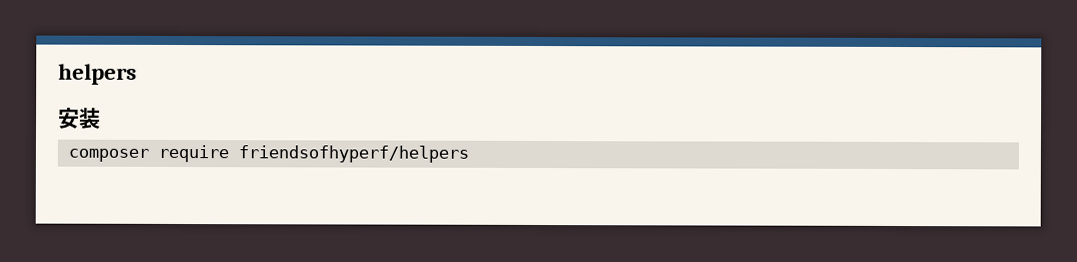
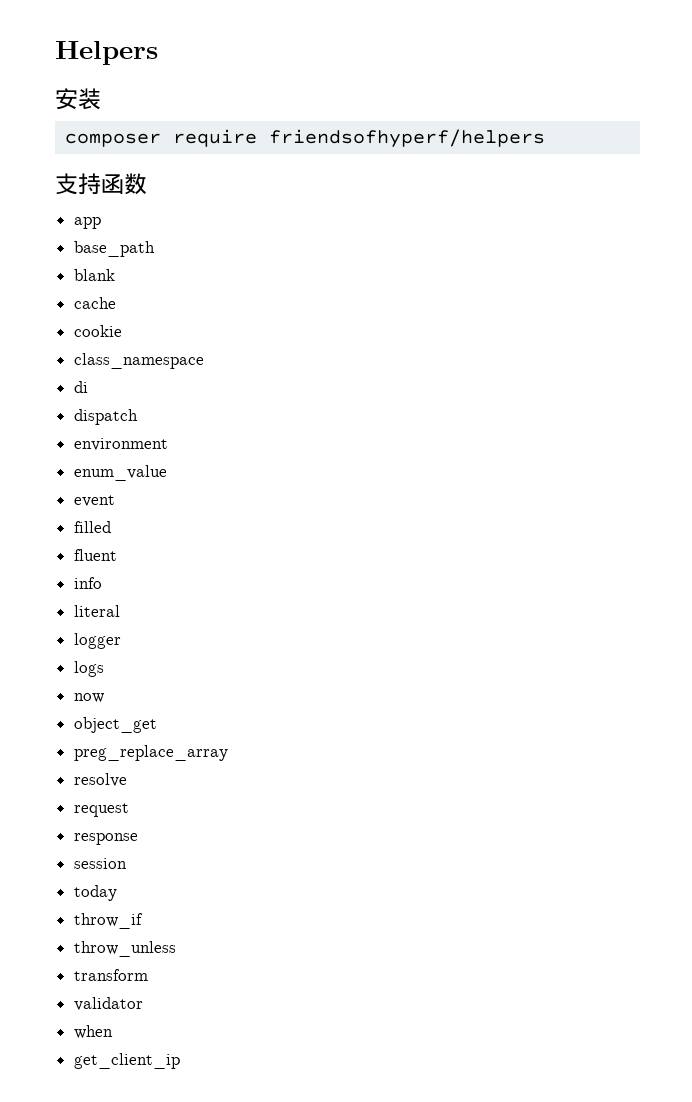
[58,63,137,85] helpers -> [55,41,158,65] Helpers
(469, 154) none -> [55,173,147,195] [73,217,101,229] [73,241,155,257] [73,269,115,281] [73,297,116,309] [73,325,122,337] [73,353,204,369] [73,381,88,393] [73,409,138,425] [73,438,168,451] [73,465,167,481] [73,495,115,507] [73,521,111,533] [73,549,117,561] [73,577,102,589] [73,605,120,617] [73,633,121,649] [73,661,104,677] [73,693,104,703] [73,717,157,733] [73,745,228,761] [73,773,127,787] [73,803,129,817] [73,833,138,845] [73,858,127,869] [73,885,117,901] [73,913,143,929] [73,941,176,957] [73,969,148,981] [73,997,143,1011] [73,1025,113,1039] [73,1053,180,1069] // 支持函数 // app // base_path // blank // cache // cookie // class_namespace // di // dispatch // environment // enum_value // event // filled // fluent // info // literal // logger // logs // now // object_get // preg_replace_array // resolve // request // response // session // today // throw_if // throw_unless // transform // validator // when // get_client_ip

